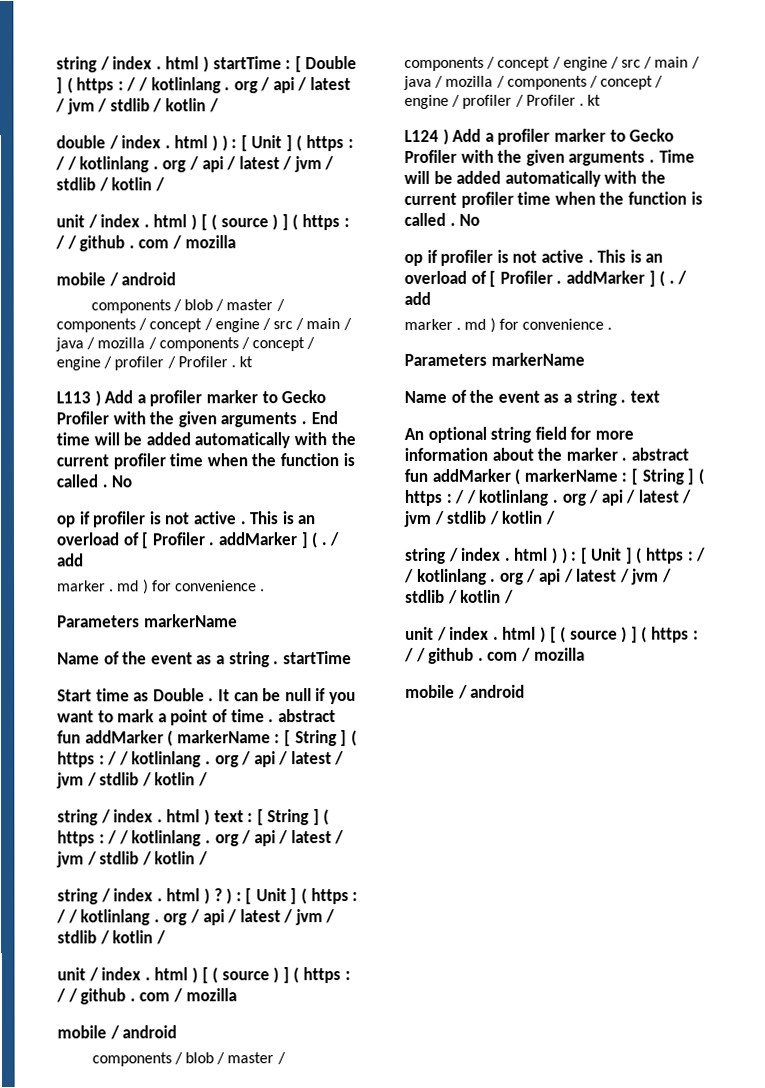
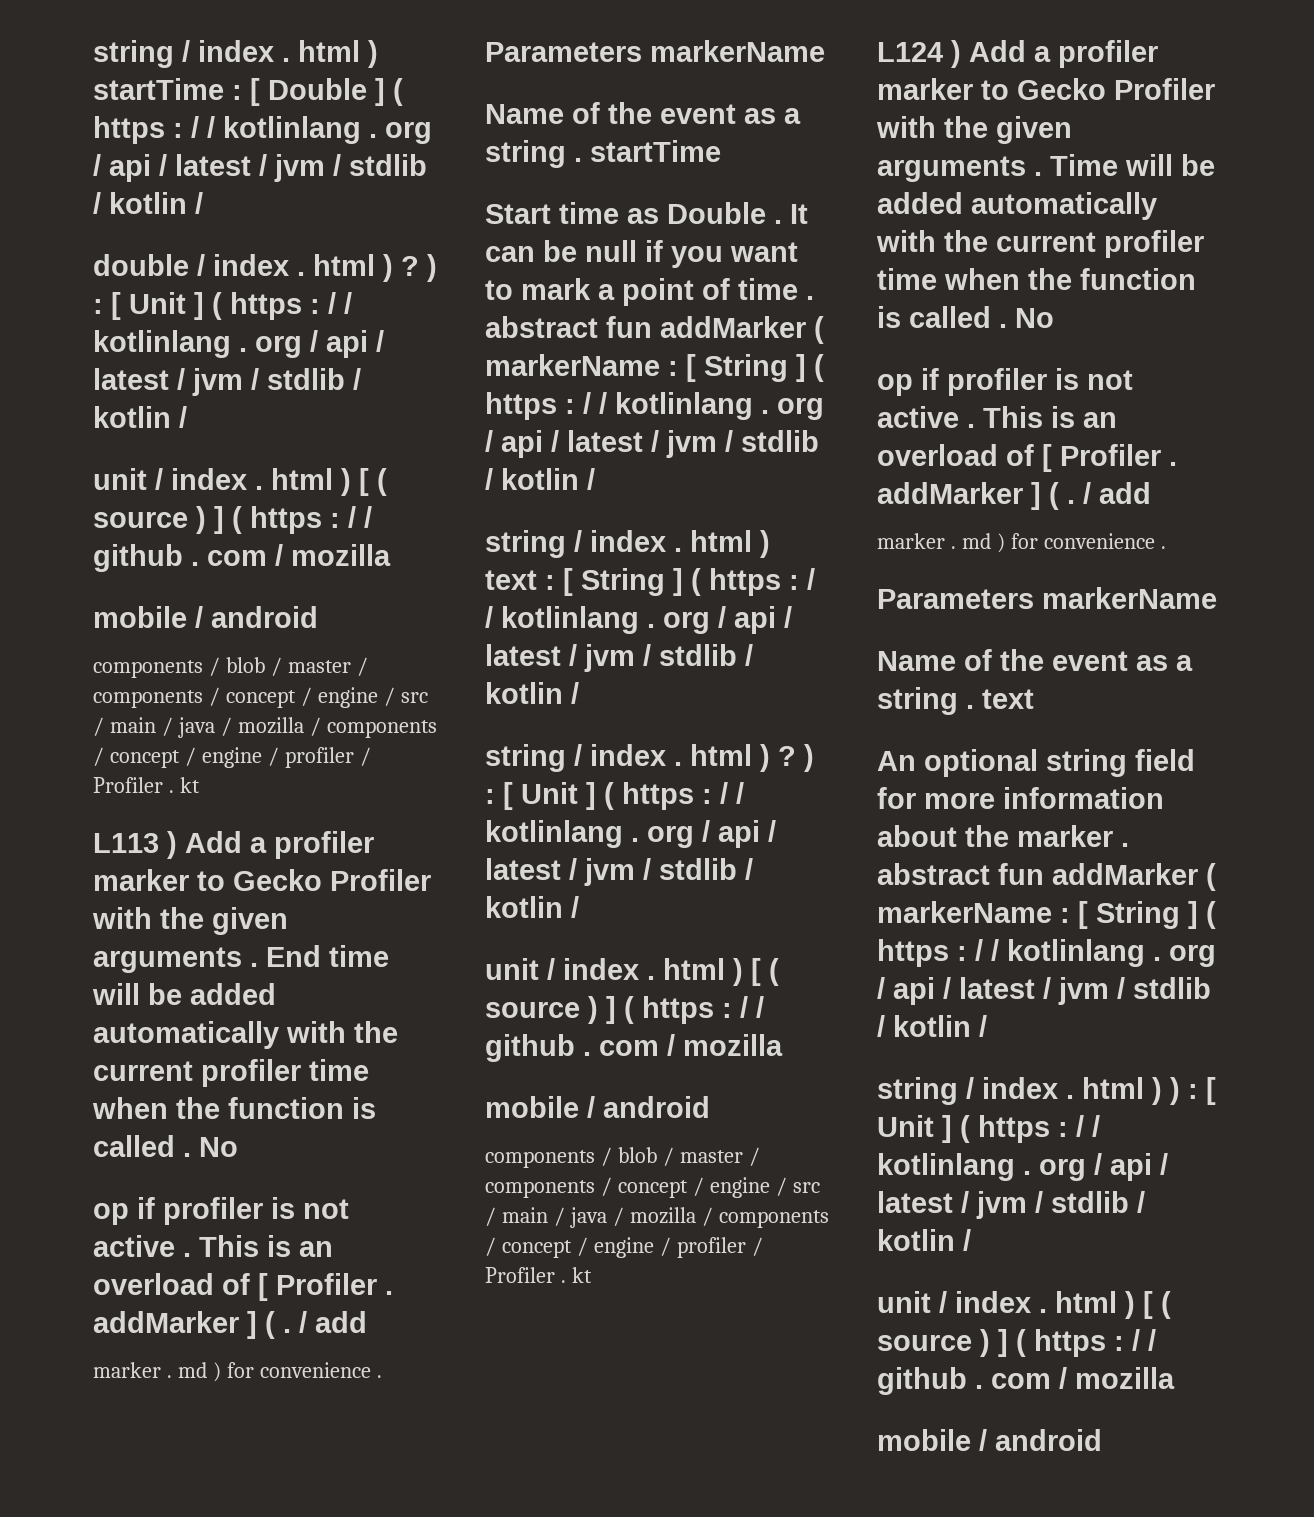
(218, 143) none -> [401,256,419,276] ?

